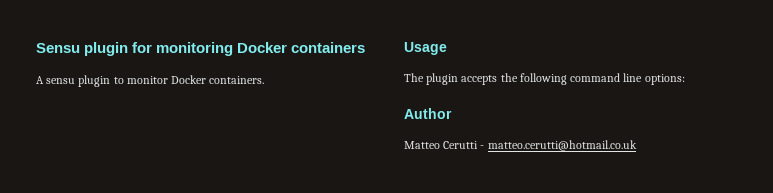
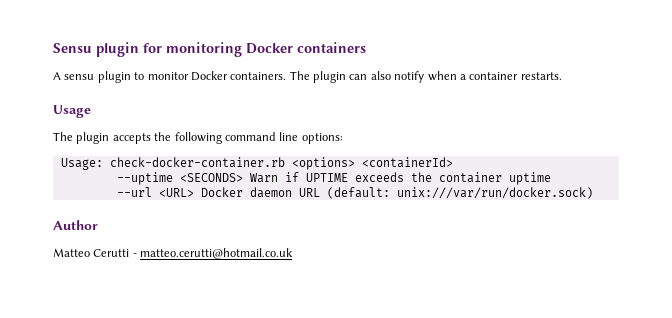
(265, 80) none -> [289,71,562,83] The plugin can also notify when a container restarts.
(685, 79) none -> [60,157,453,170] [116,172,551,185] [116,187,593,199] // Usage: check-docker-container.rb <options> <containerId> // --uptime <SECONDS> Warn if UPTIME exceeds the container uptime // --url <URL> Docker daemon URL (default: unix:///var/run/docker.sock)

